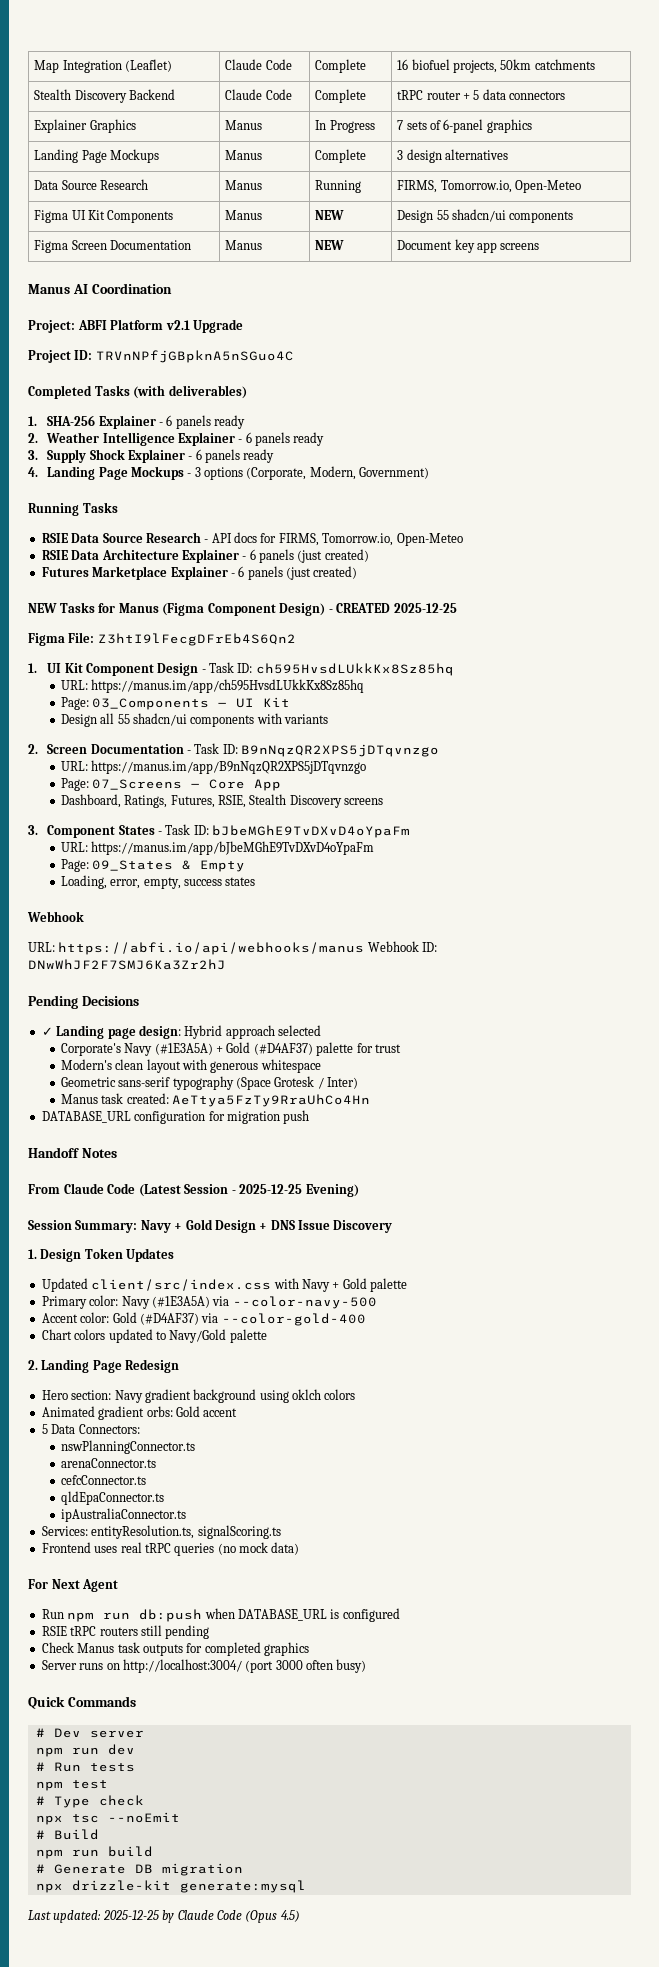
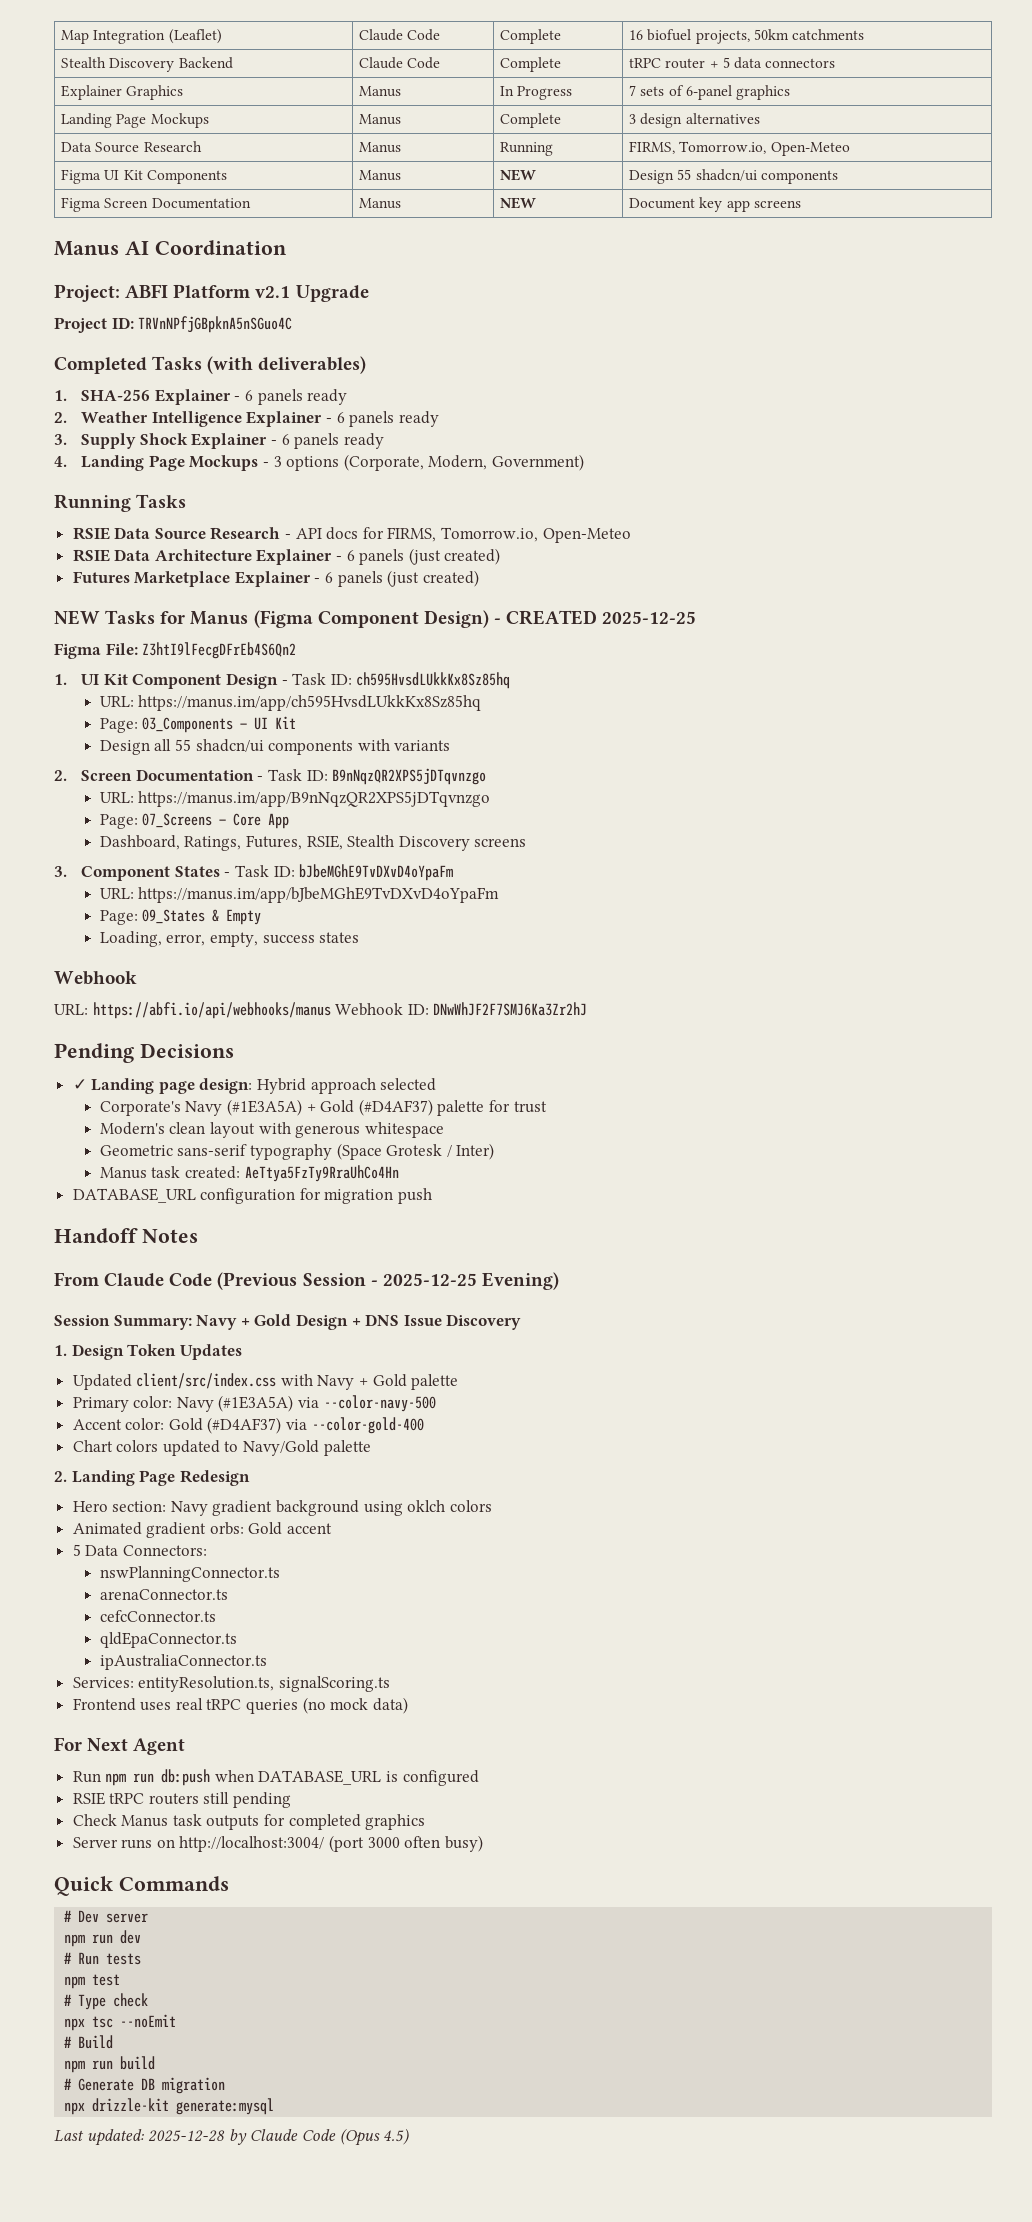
[138,1184,181,1197] (Latest -> [217,1272,298,1290] (Previous
[102,1910,159,1920] 2025-12-25 -> [148,2130,226,2142] 2025-12-28

